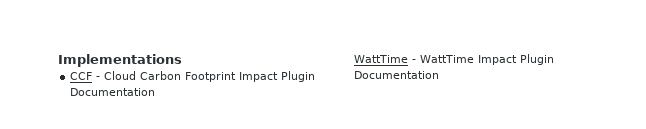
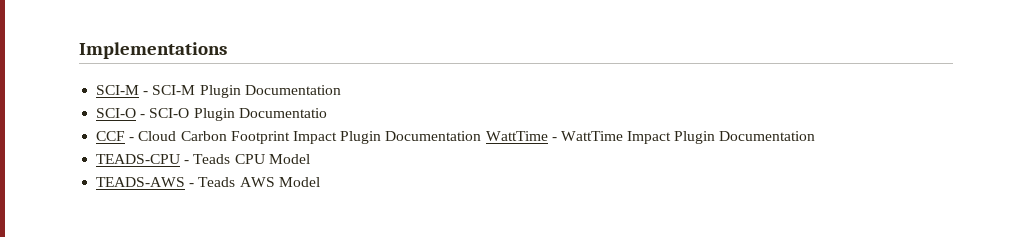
(182, 60) none -> [96,85,341,98] [96,108,327,121] // SCI-M - SCI-M Plugin Documentation // SCI-O - SCI-O Plugin Documentatio
(156, 92) // -> (482, 136) none
(439, 75) none -> [96,154,310,164] [96,177,320,187] // TEADS-CPU - Teads CPU Model // TEADS-AWS - Teads AWS Model

